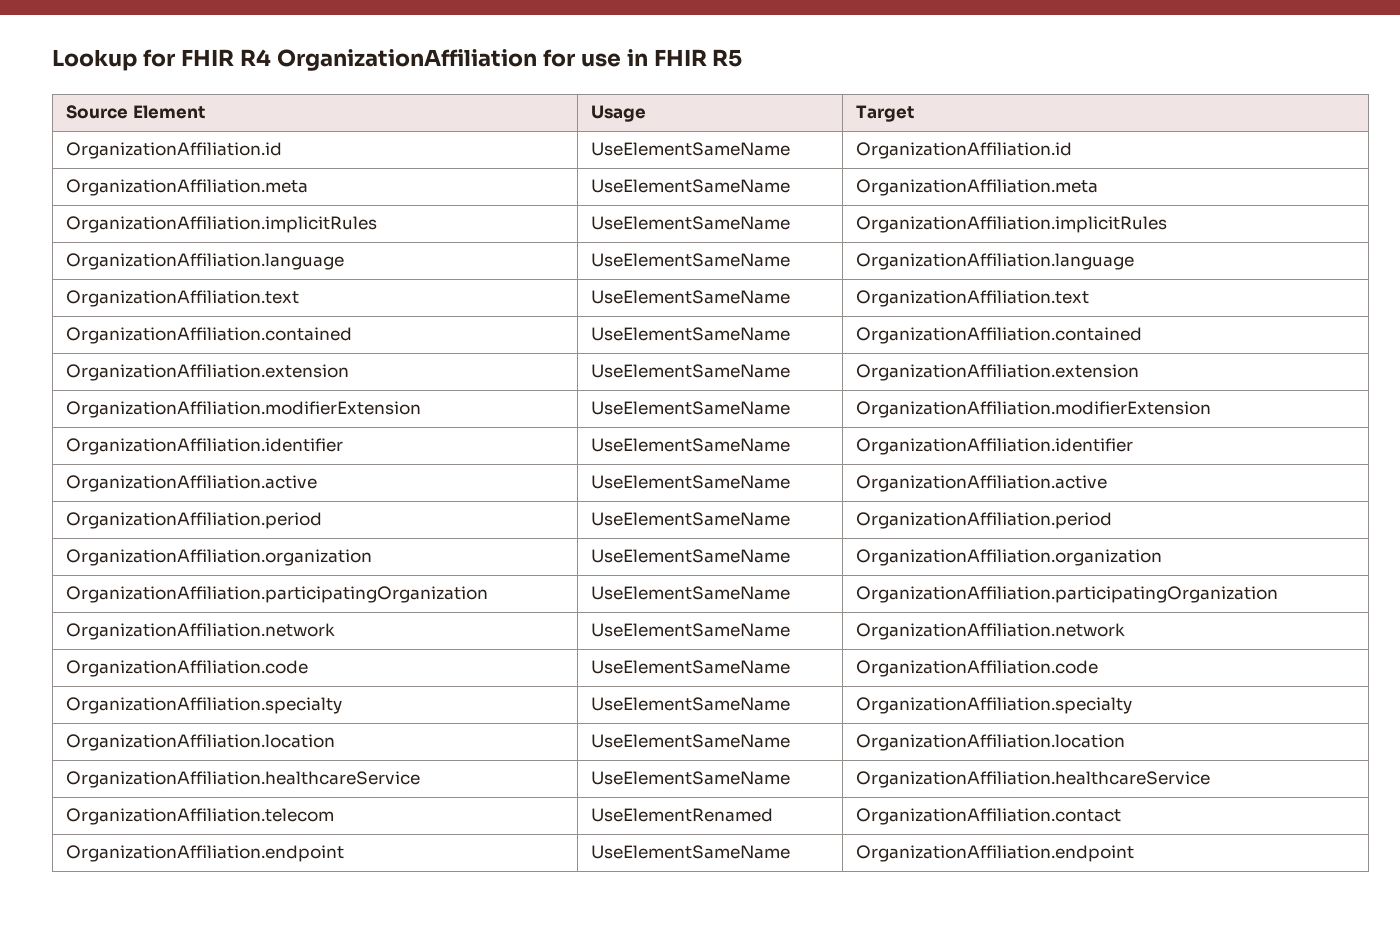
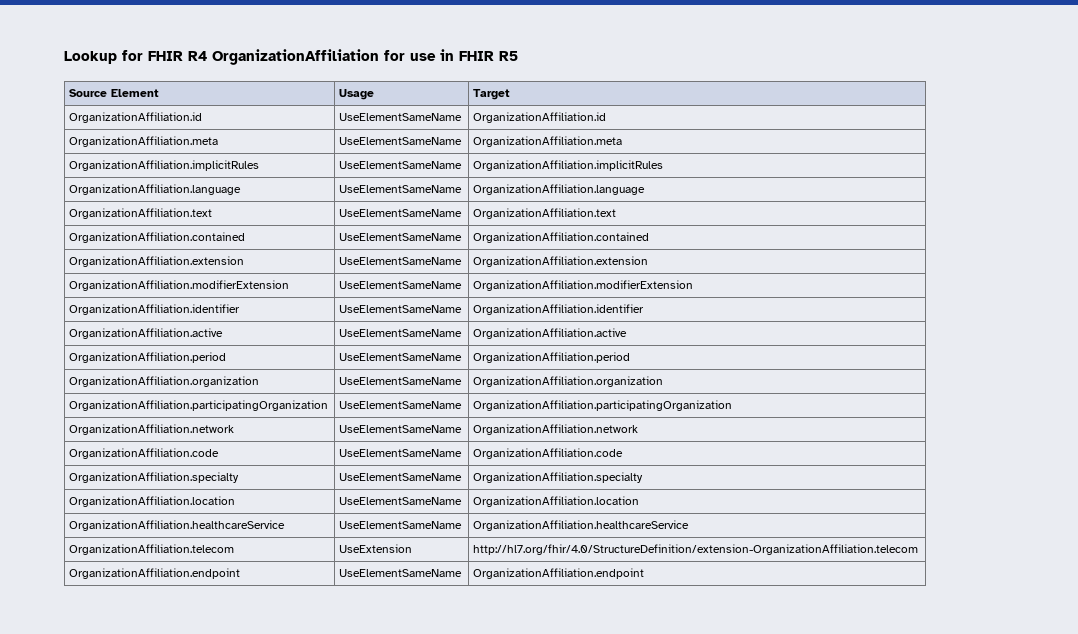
[590,808,773,822] [855,808,1121,825] UseElementRenamed | OrganizationAffiliation.contact -> [339,544,413,553] [473,544,919,555] UseExtension | http://hl7.org/fhir/4.0/StructureDefinition/extension-OrganizationAffiliation.telecom

